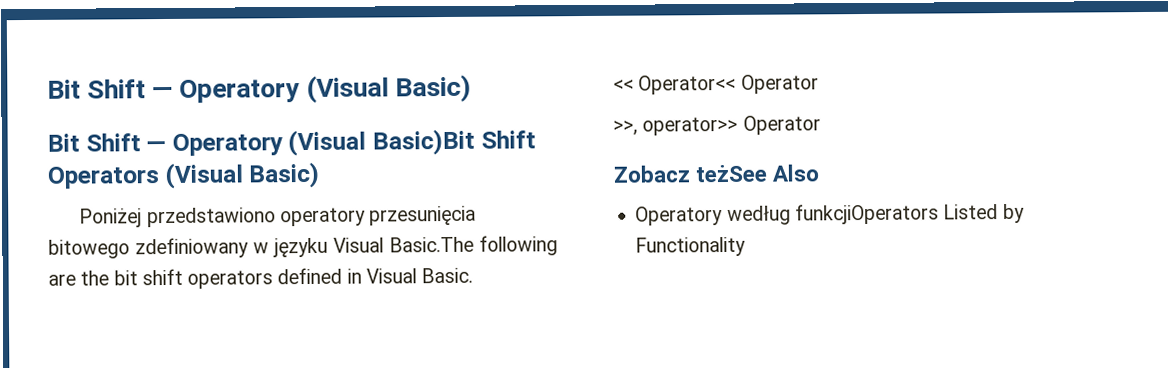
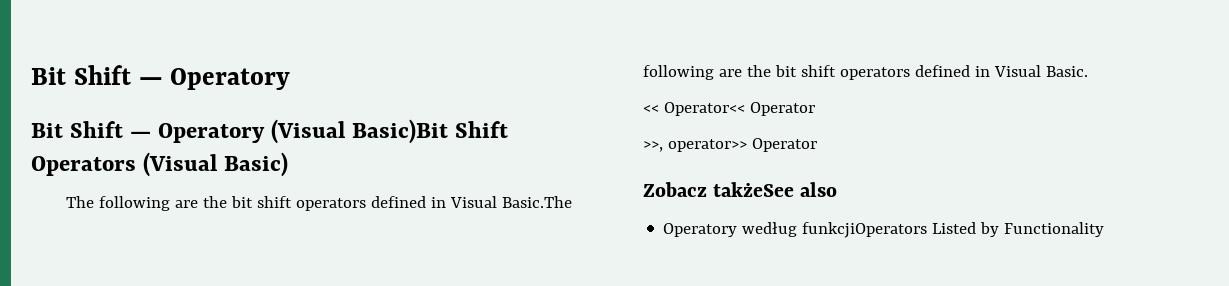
[47,74,471,104] Bit Shift — Operatory (Visual Basic) -> [31,65,291,90] Bit Shift — Operatory
[79,205,477,228] [48,237,328,259] Poniżej przedstawiono operatory przesunięcia bitowego zdefiniowany w języku -> [66,196,447,211] The following are the bit shift operators defined in
[695,164,820,183] teżSee Also -> [713,182,838,197] takżeSee also

